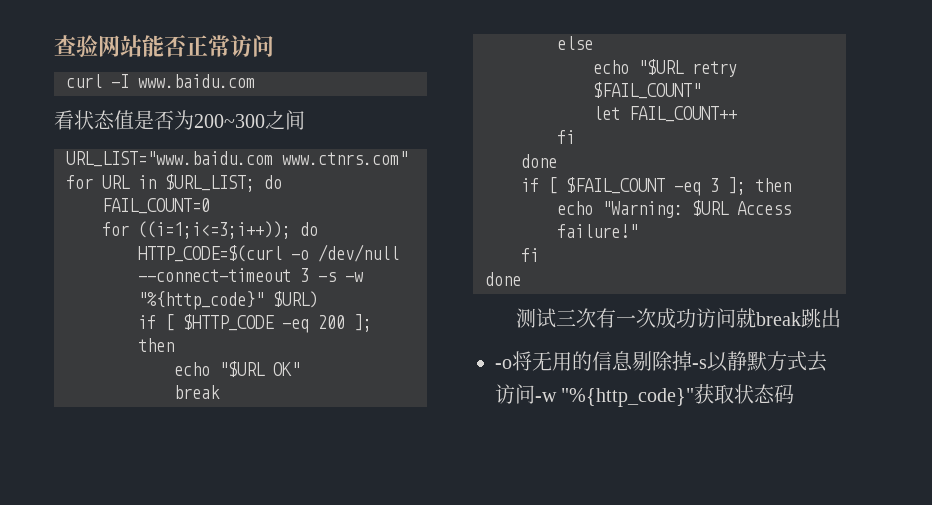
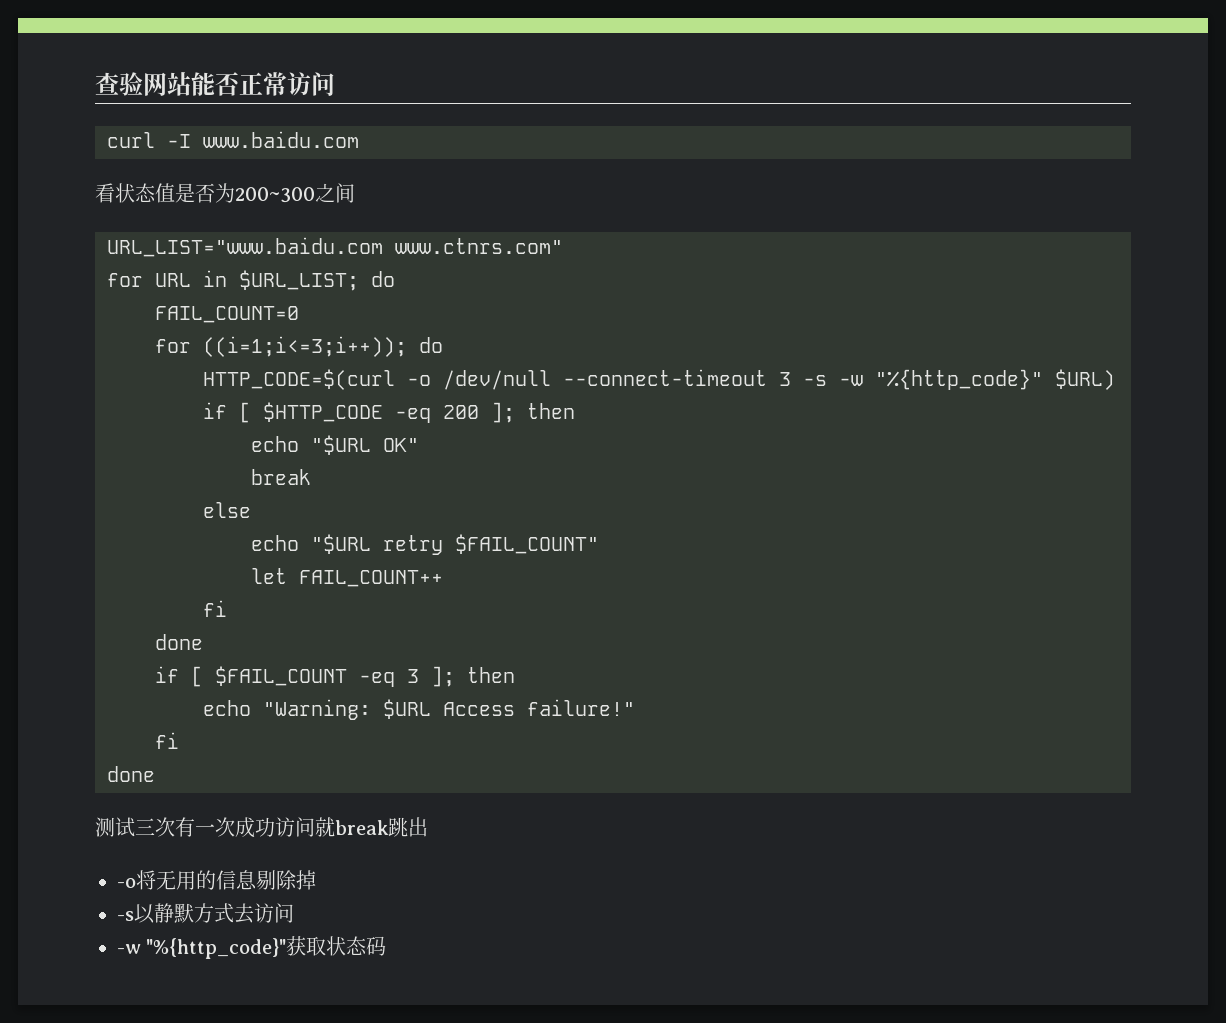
(692, 361) none -> (316, 880) //
(535, 394) none -> (294, 913) //

